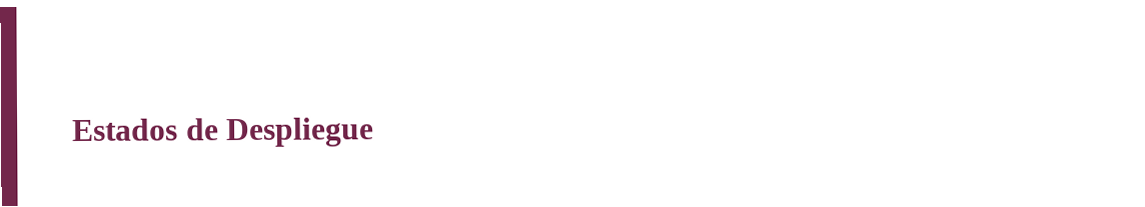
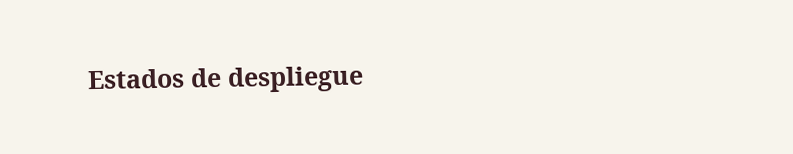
[226,117,375,148] Despliegue -> [227,65,364,93] despliegue

